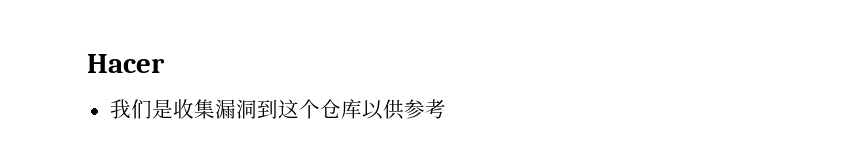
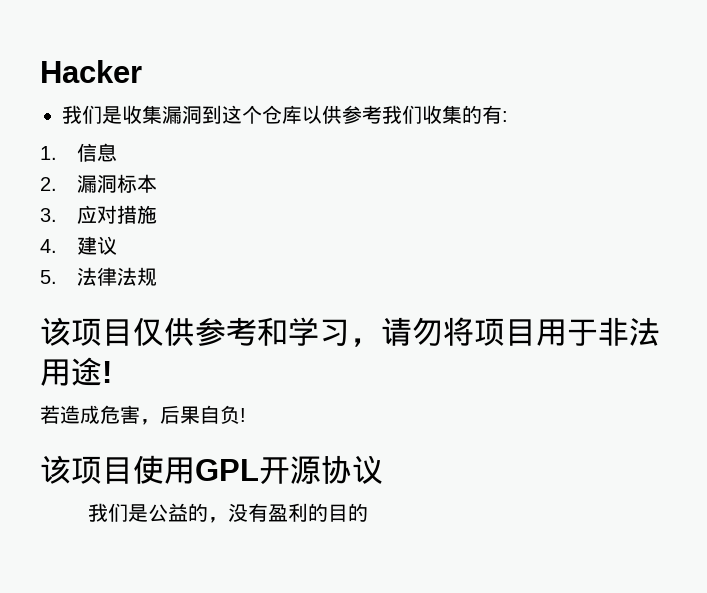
[87,54,165,73] Hacer -> [40,60,142,83] Hacker
(446, 109) none -> [382,105,508,124] [40,143,117,162] [40,174,157,193] [40,205,157,224] [40,236,117,255] [40,267,157,286] [40,317,660,347] [40,357,112,386] [40,405,246,425] [40,455,383,485] [88,503,369,523] 我们收集的有: // 1.信息 // 2.漏洞标本 // 3.应对措施 // 4.建议 // 5.法律法规 // 该项目仅供参考和学习，请勿将项目用于非法用途! // 若造成危害，后果自负! // 该项目使用GPL开源协议 // 我们是公益的，没有盈利的目的

